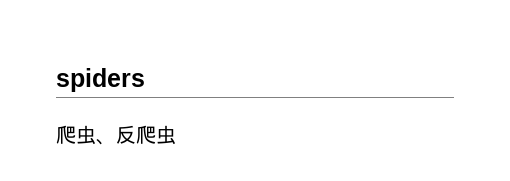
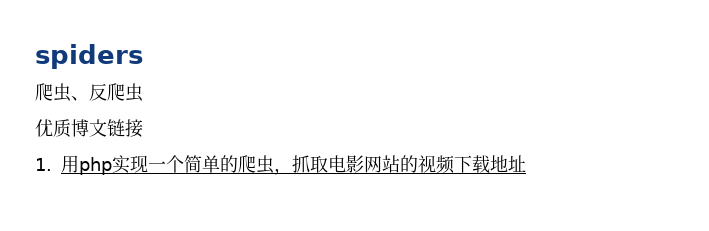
(176, 135) none -> [35,119,143,138] [35,155,526,175] // 优质博文链接 // 1.用php实现一个简单的爬虫，抓取电影网站的视频下载地址

